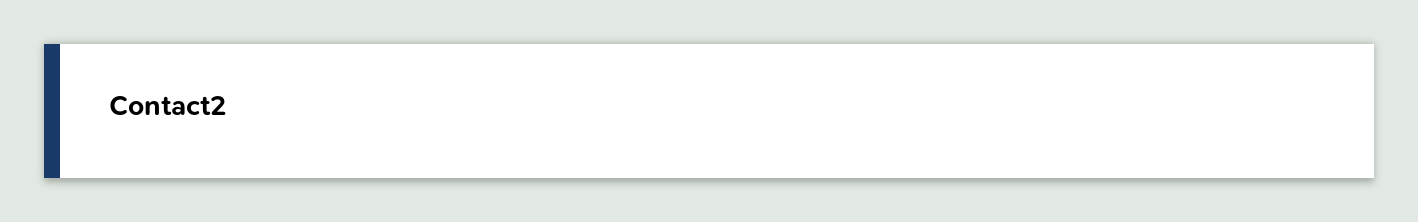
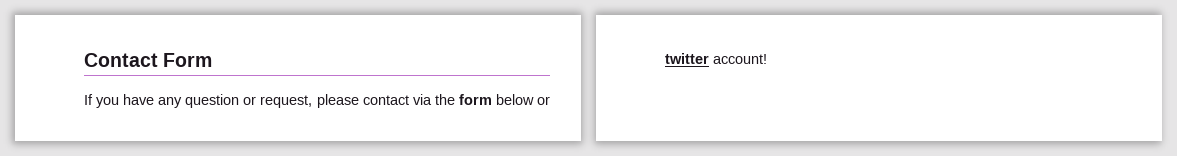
[109,95,226,116] Contact2 -> [84,53,213,67] [84,94,551,108] [665,53,767,64] Contact Form // If you have any question or request, please contact via the form below or twitter account!

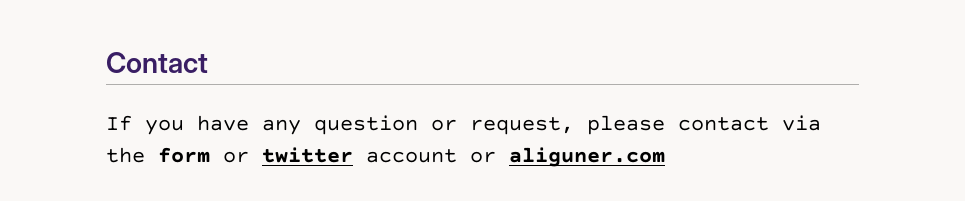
[163,53,213,67] Form -> (208, 62) none
[495,94,534,105] below -> (210, 155) none
[713,54,767,64] account! -> [366,147,665,167] account or aliguner.com

